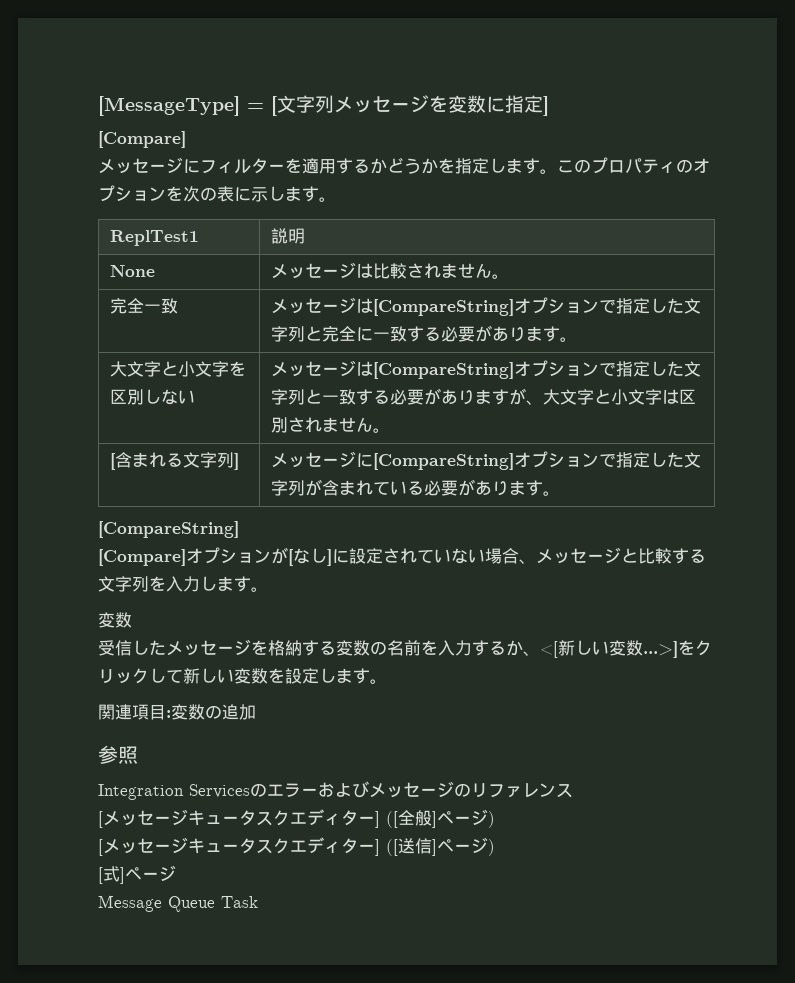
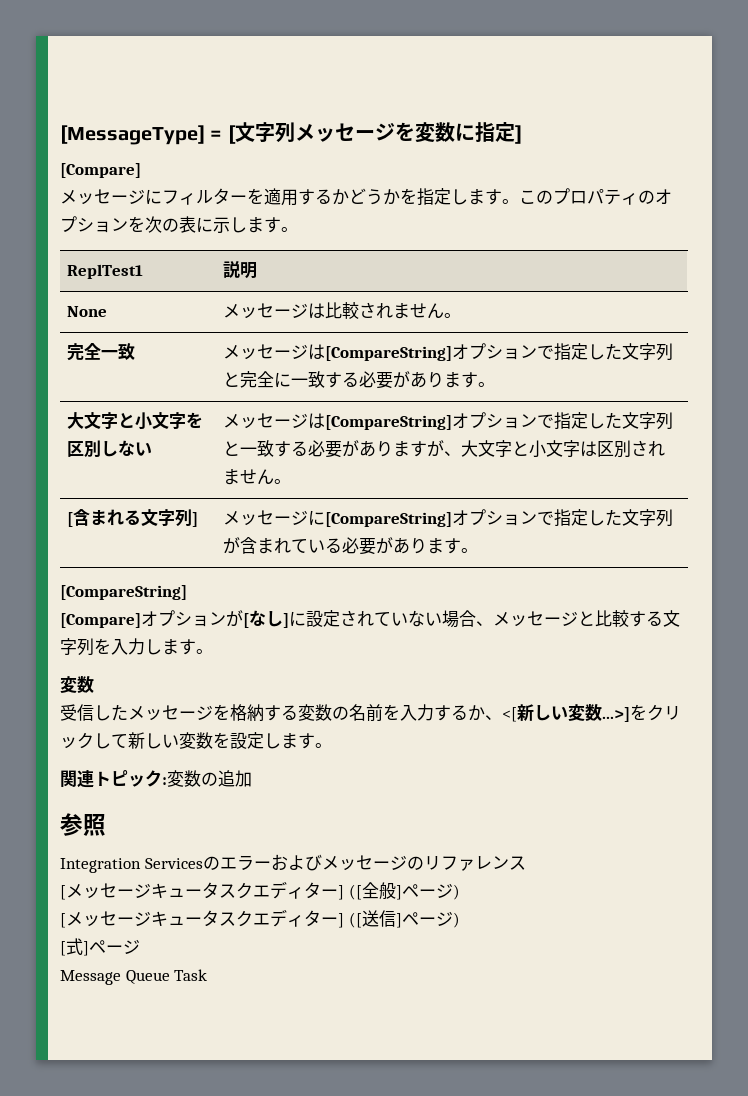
[132,704,166,720] 項目 -> [94,770,162,787] トピック

